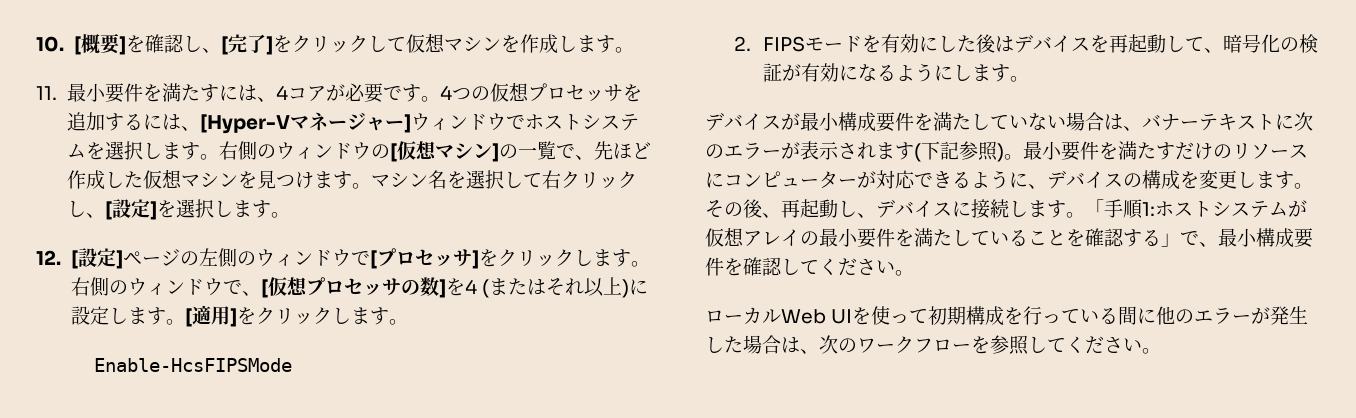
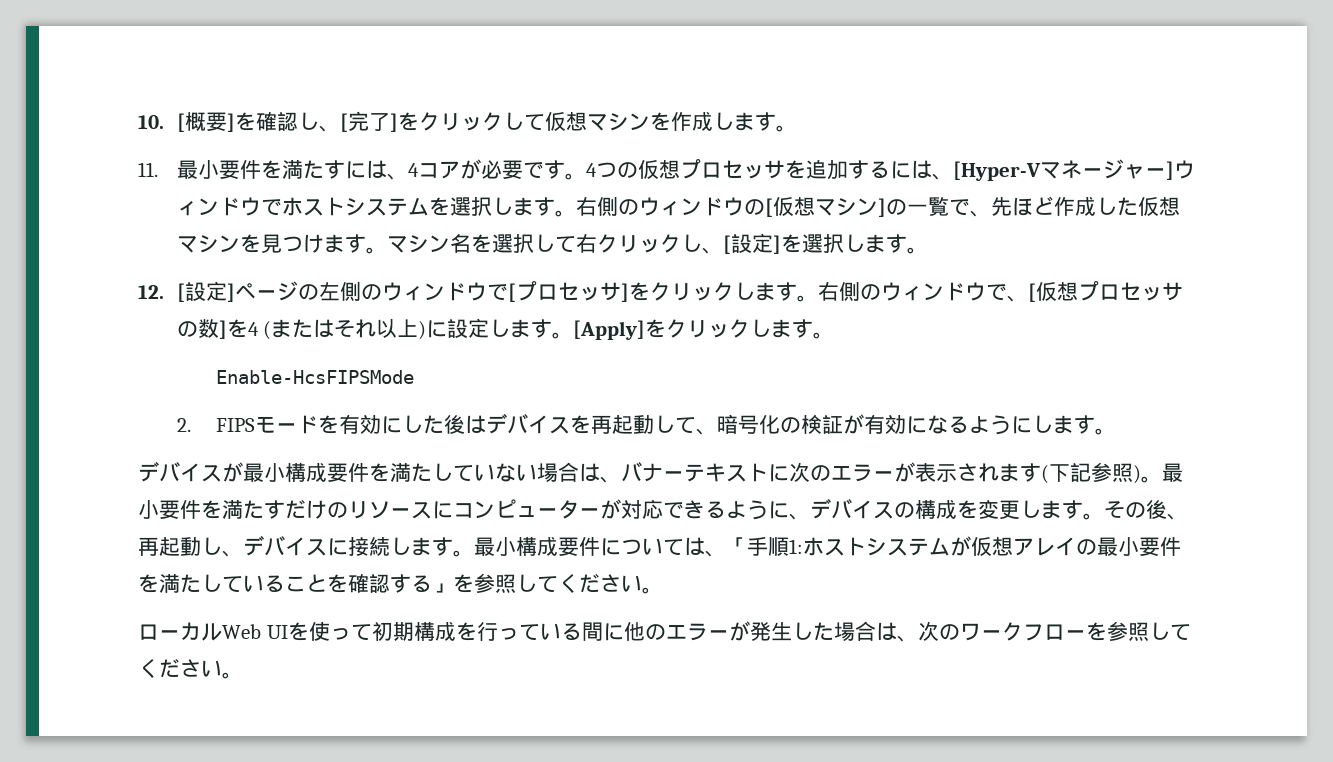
[184,305,237,327] [適用] -> [573,320,646,340] [Apply]
(1085, 215) none -> [474,536,726,557] 最小構成要件については、
[1180,228,1313,248] [705,257,782,276] で、最小構成要件を確認 -> [453,573,516,593] を参照

